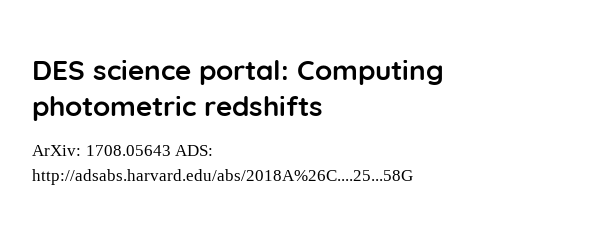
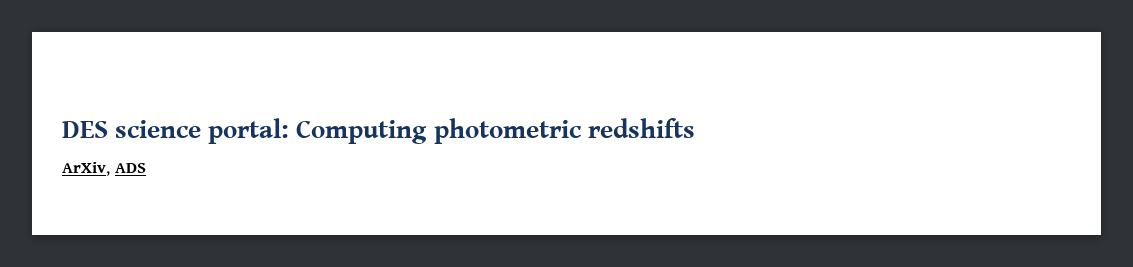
[32,145,214,156] [32,169,413,185] ArXiv: 1708.05643 ADS: http://adsabs.harvard.edu/abs/2018A%26C....25...58G -> [62,162,146,176] ArXiv, ADS

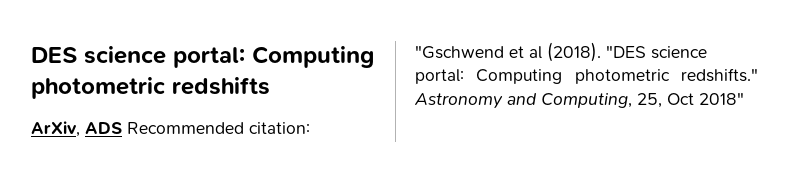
(146, 168) none -> [127,122,310,134] [415,42,707,62] [415,68,758,84] [414,92,744,109] Recommended citation: "Gschwend et al (2018). "DES science portal: Computing photometric redshifts." Astronomy and Computing, 25, Oct 2018"

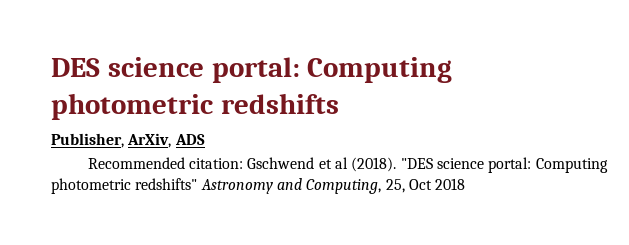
(270, 86) none -> [51,133,124,148] Publisher,
(122, 128) none -> (205, 139) //
[415,45,504,59] "Gschwend -> [247,157,315,169] Gschwend
[681,68,758,82] redshifts." -> [135,178,198,190] redshifts"
[699,92,744,105] 2018" -> [435,178,466,190] 2018

